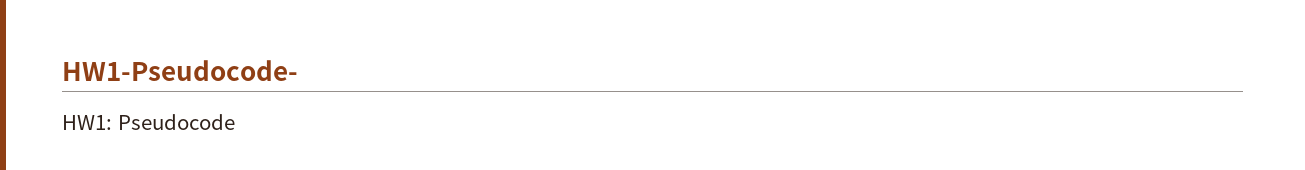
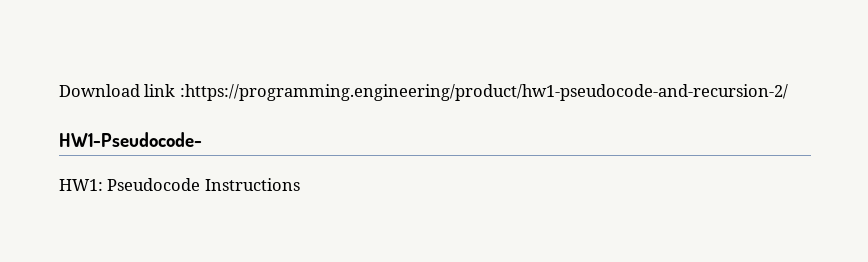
(62, 70) none -> [59,84,788,101] Download link :https://programming.engineering/product/hw1-pseudocode-and-recursion-2/ //
(235, 122) none -> [204,178,300,191] Instructions

